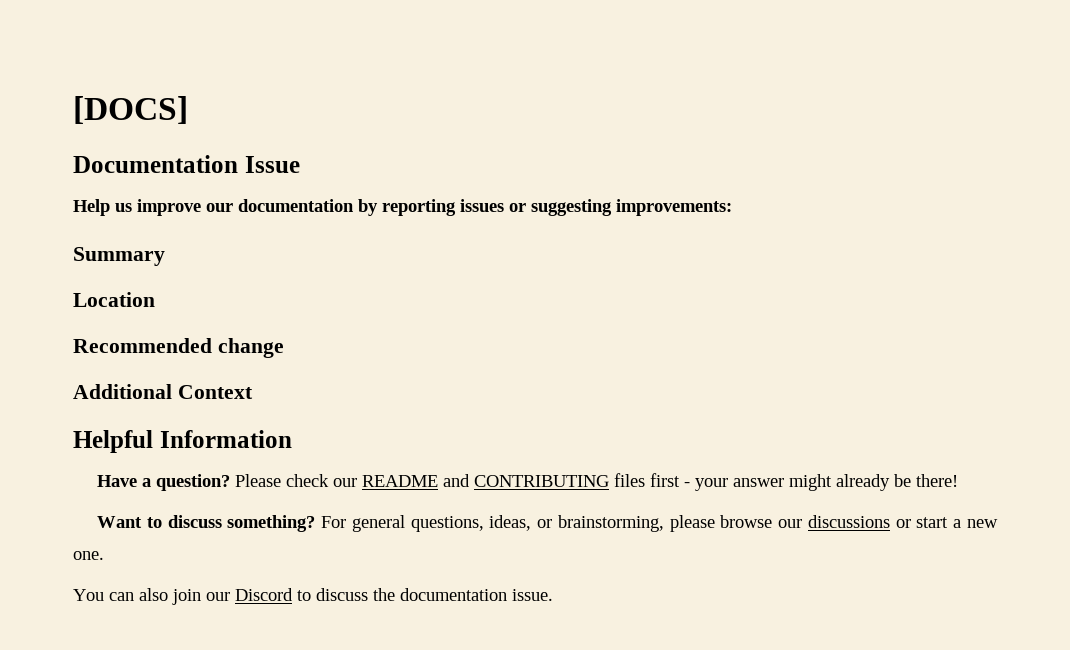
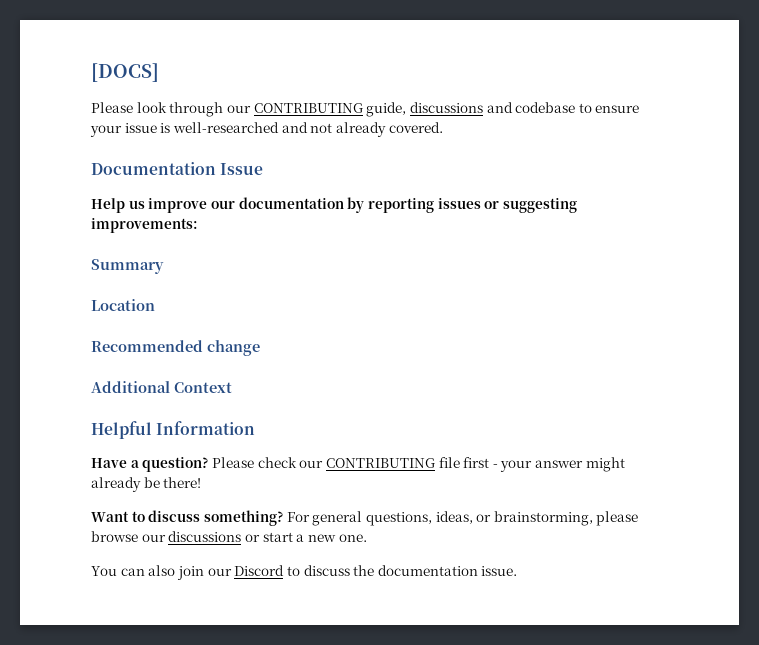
(188, 110) none -> [91,102,640,117] [90,122,443,137] // Please look through our CONTRIBUTING guide, discussions and codebase to ensure your issue is well-researched and not already covered.
[362,473,646,487] README and CONTRIBUTING files -> [325,457,460,468] CONTRIBUTING file

